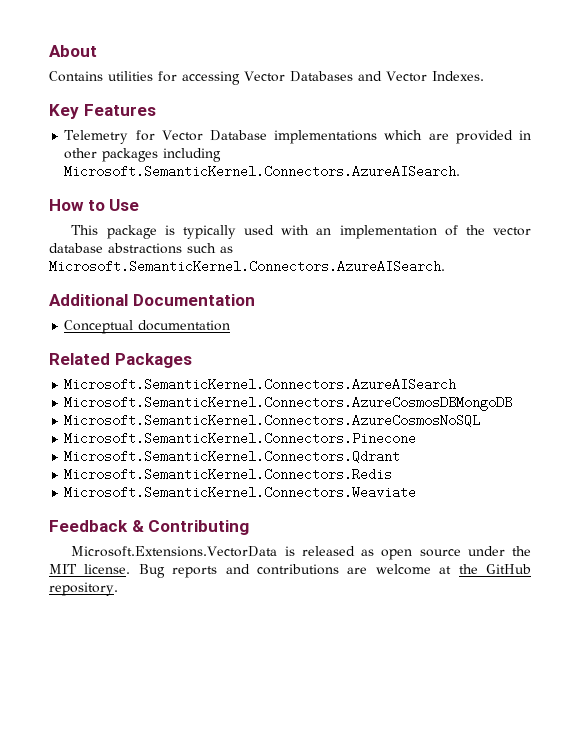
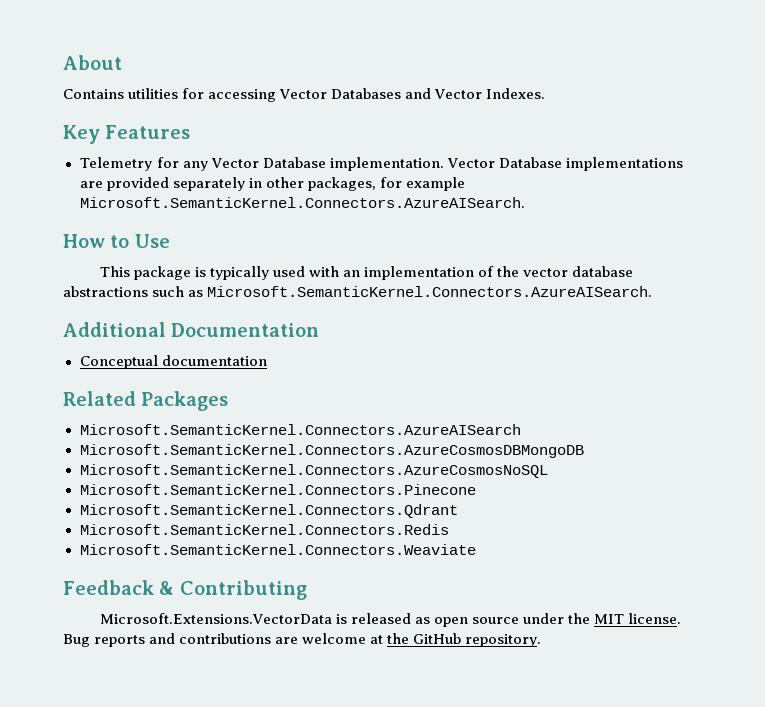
(155, 135) none -> [182,157,444,171] any Vector Database implementation.
[384,130,423,140] which -> (683, 164) none
(513, 137) none -> [172,177,245,191] separately
[102,148,222,162] packages including -> [307,177,465,191] packages, for example

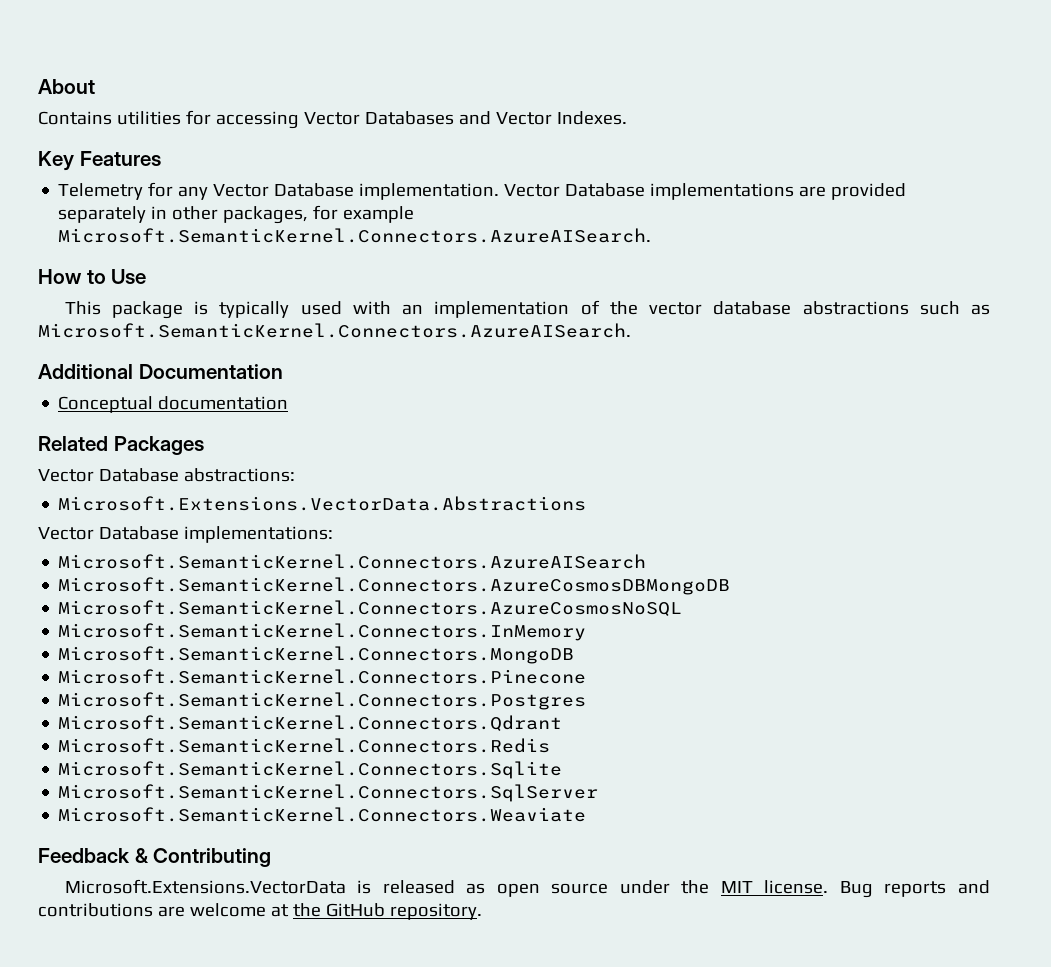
(229, 401) none -> [38,468,295,482] [58,496,587,511] [38,526,333,543] // Vector Database abstractions: // Microsoft.Extensions.VectorData.Abstractions // Vector Database implementations:
(548, 471) none -> [58,623,587,641] [58,646,575,664] // Microsoft.SemanticKernel.Connectors.InMemory // Microsoft.SemanticKernel.Connectors.MongoDB
(476, 489) none -> [58,692,587,710] // Microsoft.SemanticKernel.Connectors.Postgres
(449, 529) none -> [58,761,563,779] [58,784,599,802] // Microsoft.SemanticKernel.Connectors.Sqlite // Microsoft.SemanticKernel.Connectors.SqlServer

